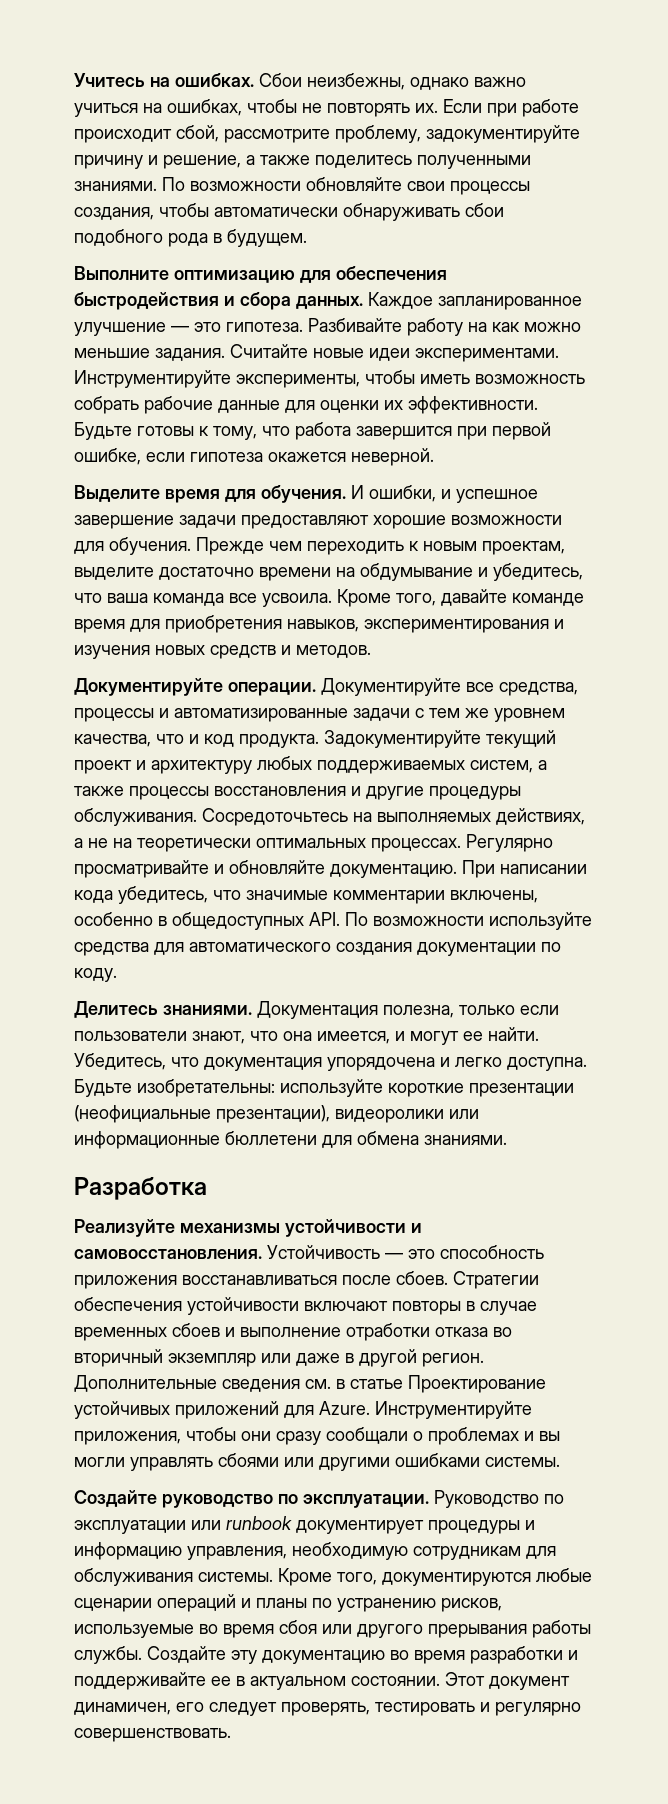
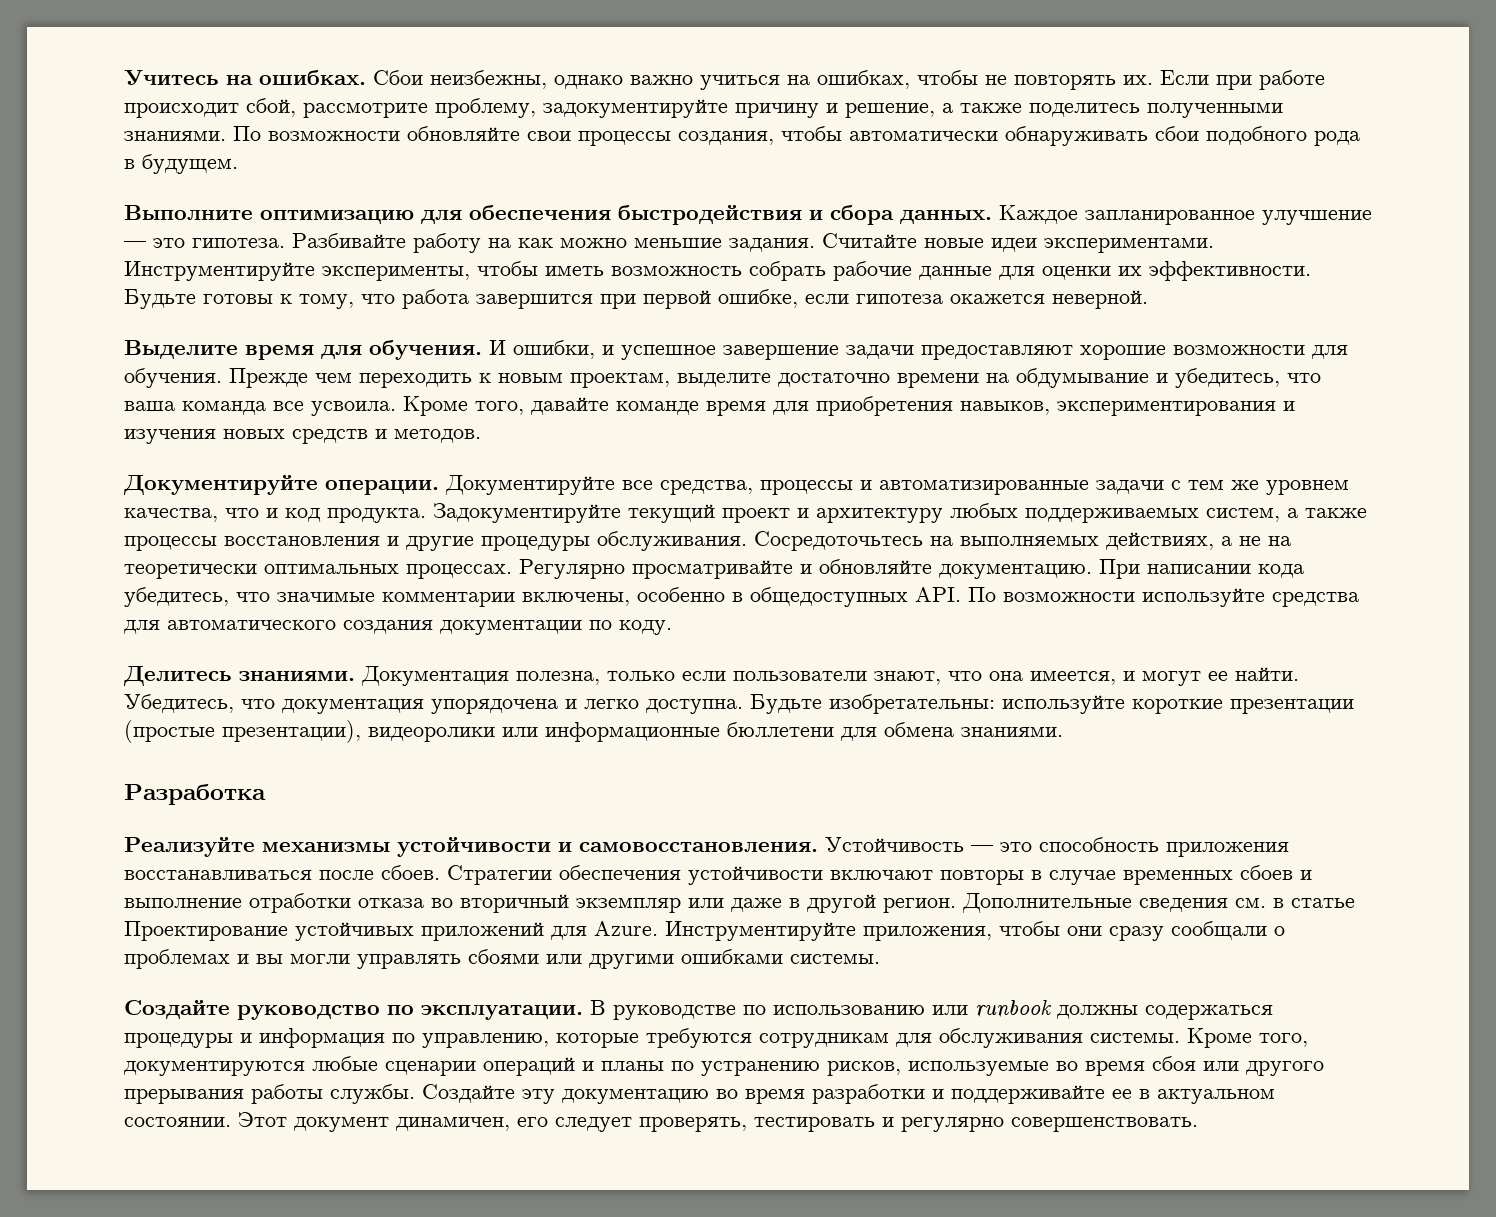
[74,1105,211,1123] (неофициальные -> [124,720,215,743] (простые
[434,1490,564,1508] [74,1516,535,1534] [74,1542,408,1560] Руководство по эксплуатации или runbook документирует процедуры и информацию управления, необходимую -> [590,1000,1273,1020] [124,1028,752,1048] В руководстве по использованию или runbook должны содержаться процедуры и информация по управлению, которые требуются

